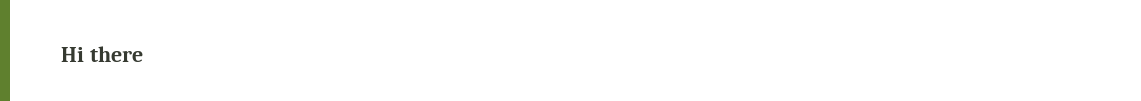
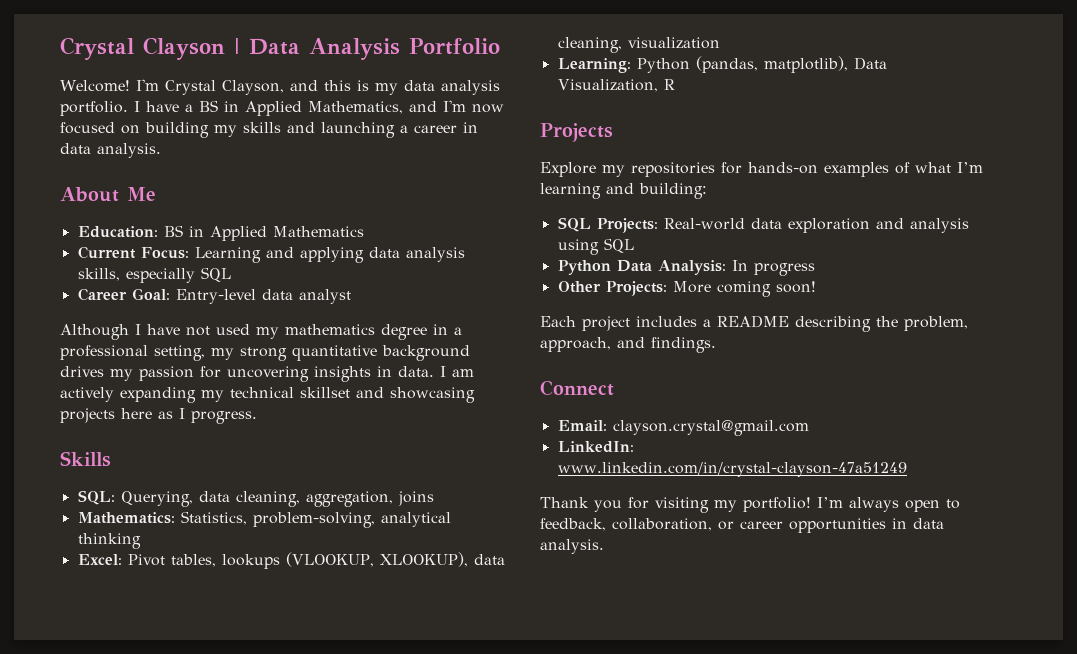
[61,46,143,62] Hi there -> [60,37,500,60] [60,79,500,95] [60,100,504,116] [60,122,478,138] [60,143,161,158] [60,187,156,202] [77,225,364,241] [77,246,465,263] [77,267,231,283] [77,288,351,304] [60,324,462,340] [60,345,470,361] [60,366,474,382] [60,387,475,403] [60,408,257,424] [60,451,111,467] [77,490,434,507] [77,511,451,528] [77,533,141,549] [77,552,505,569] [557,37,720,53] [557,56,887,73] [557,79,675,92] [540,123,613,142] [540,162,983,177] [540,183,707,199] [557,217,969,233] [557,238,634,255] [557,260,815,276] [557,281,816,297] [540,315,968,332] [540,337,716,353] [540,380,614,396] [557,420,809,436] [557,441,634,453] [557,462,907,477] [540,497,960,513] [540,518,944,533] [540,539,604,554] Crystal Clayson | Data Analysis Portfolio // Welcome! I'm Crystal Clayson, and this is my data analysis portfolio. I have a BS in Applied Mathematics, and I'm now focused on building my skills and launching a career in data analysis. // About Me // Education: BS in Applied Mathematics // Current Focus: Learning and applying data analysis skills, especially SQL // Career Goal: Entry-level data analyst // Although I have not used my mathematics degree in a professional setting, my strong quantitative background drives my passion for uncovering insights in data. I am actively expanding my technical skillset and showcasing projects here as I progress. // Skills // SQL: Querying, data cleaning, aggregation, joins // Mathematics: Statistics, problem-solving, analytical thinking // Excel: Pivot tables, lookups (VLOOKUP, XLOOKUP), data cleaning, visualization // Learning: Python (pandas, matplotlib), Data Visualization, R // Projects // Explore my repositories for hands-on examples of what I’m learning and building: // SQL Projects: Real-world data exploration and analysis using SQL // Python Data Analysis: In progress // Other Projects: More coming soon! // Each project includes a README describing the problem, approach, and findings. // Connect // Email: clayson.crystal@gmail.com // LinkedIn: www.linkedin.com/in/crystal-clayson-47a51249 // Thank you for visiting my portfolio! I’m always open to feedback, collaboration, or career opportunities in data analysis.

